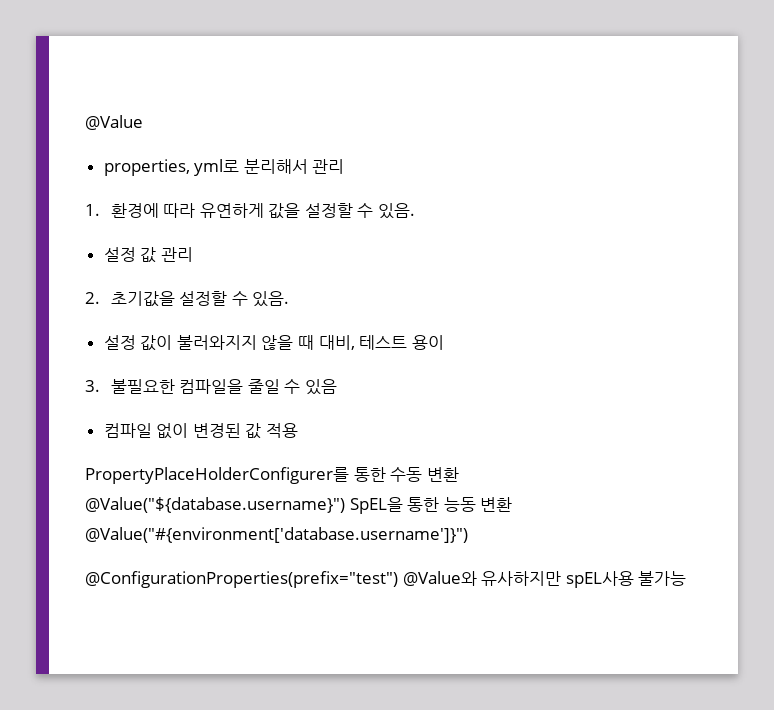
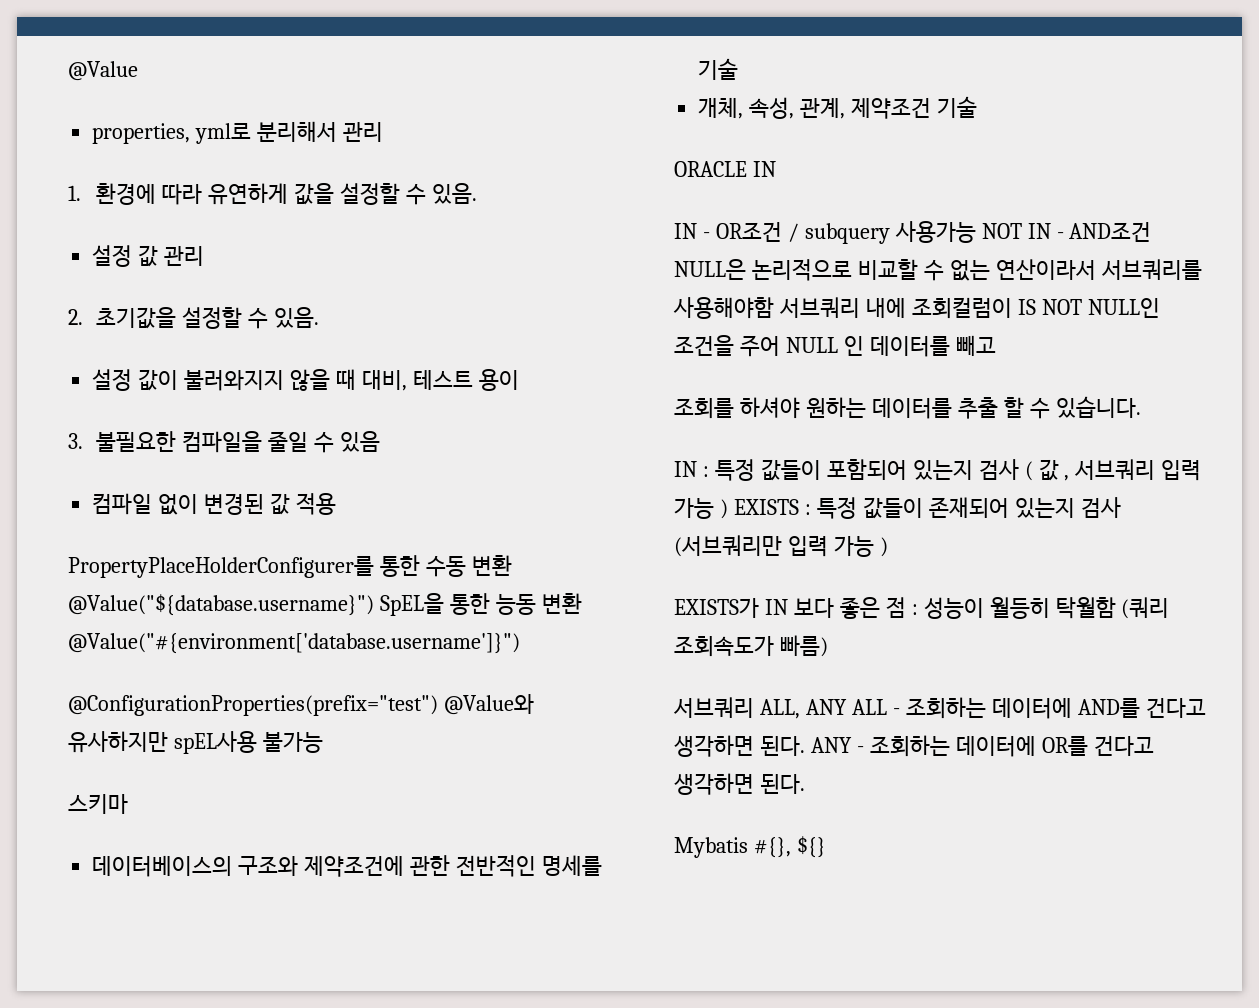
(687, 578) none -> [68,794,128,814] [92,855,602,877] [698,58,739,80] [698,96,977,119] [674,161,776,177] [674,221,1152,244] [674,259,1202,281] [673,297,1160,319] [674,335,996,357] [674,396,1141,419] [674,459,1202,481] [674,497,1121,519] [674,535,888,557] [674,597,1170,619] [674,635,828,657] [673,697,1206,719] [674,735,1154,757] [674,773,805,795] [674,836,826,858] // 스키마 // 데이터베이스의 구조와 제약조건에 관한 전반적인 명세를 기술 // 개체, 속성, 관계, 제약조건 기술 // ORACLE IN // IN - OR조건 / subquery 사용가능 NOT IN - AND조건 NULL은 논리적으로 비교할 수 없는 연산이라서 서브쿼리를 사용해야함 서브쿼리 내에 조회컬럼이 IS NOT NULL인 조건을 주어 NULL 인 데이터를 빼고 // 조회를 하셔야 원하는 데이터를 추출 할 수 있습니다. // IN : 특정 값들이 포함되어 있는지 검사 ( 값 , 서브쿼리 입력 가능 ) EXISTS : 특정 값들이 존재되어 있는지 검사 (서브쿼리만 입력 가능 ) // EXISTS가 IN 보다 좋은 점 : 성능이 월등히 탁월함 (쿼리 조회속도가 빠름) // 서브쿼리 ALL, ANY ALL - 조회하는 데이터에 AND를 건다고 생각하면 된다. ANY - 조회하는 데이터에 OR를 건다고 생각하면 된다. // Mybatis #{}, ${}

